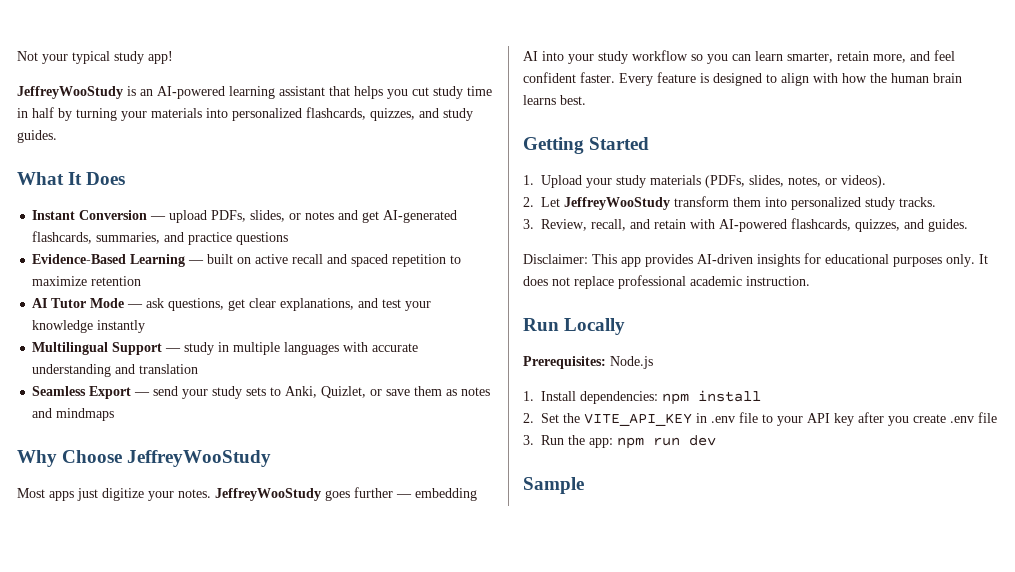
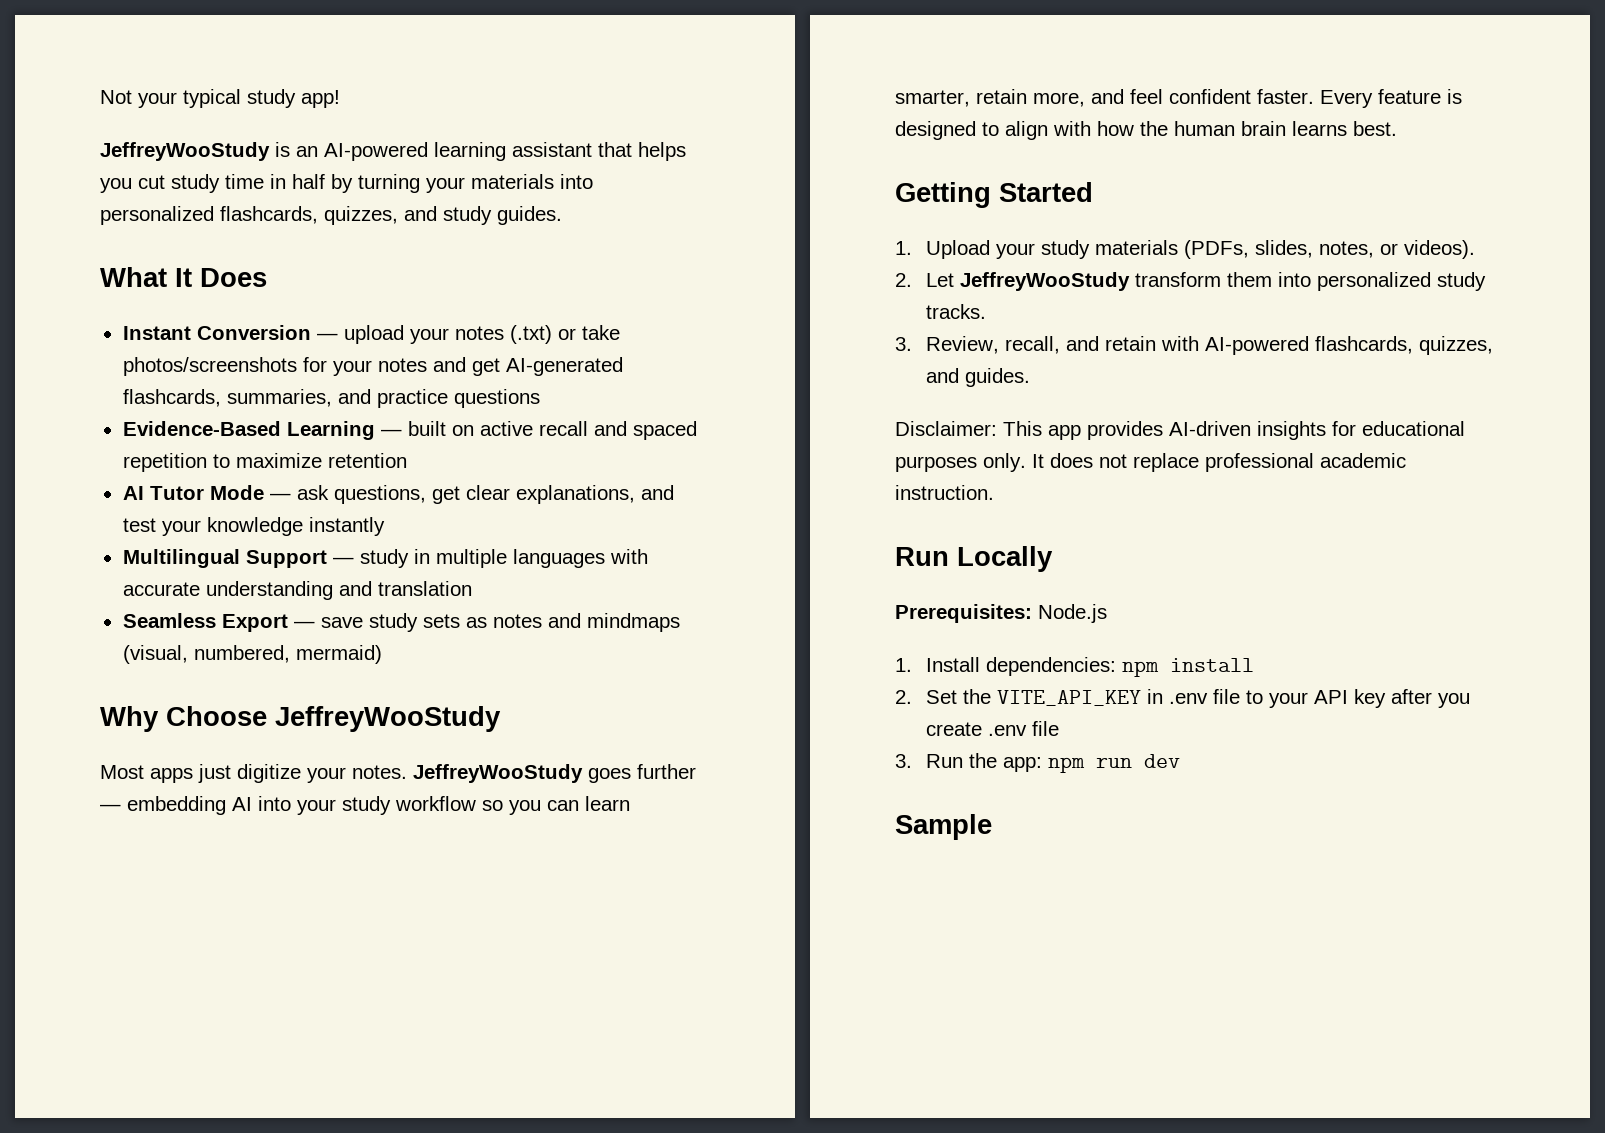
[211,210,302,222] PDFs, slides, or -> [409,325,620,344] [122,357,372,376] your notes (.txt) or take photos/screenshots for your
[153,386,443,399] send your study sets to Anki, Quizlet, or save them -> [320,613,460,632] save study sets
(115, 414) none -> [122,645,382,664] (visual, numbered, mermaid)

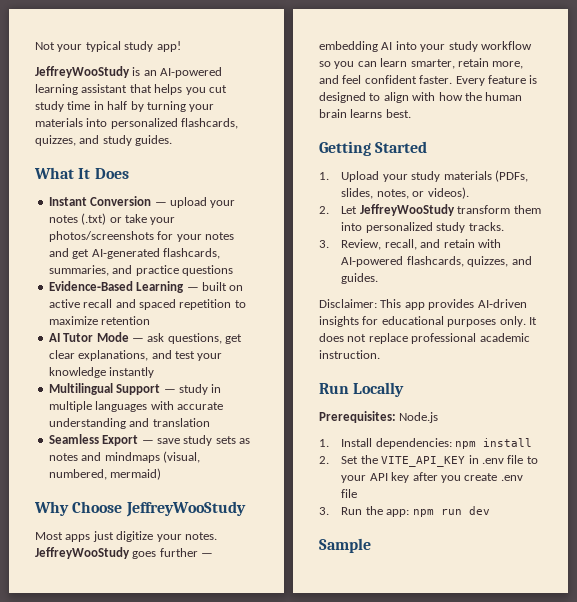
(620, 332) none -> [150,217,176,225] your

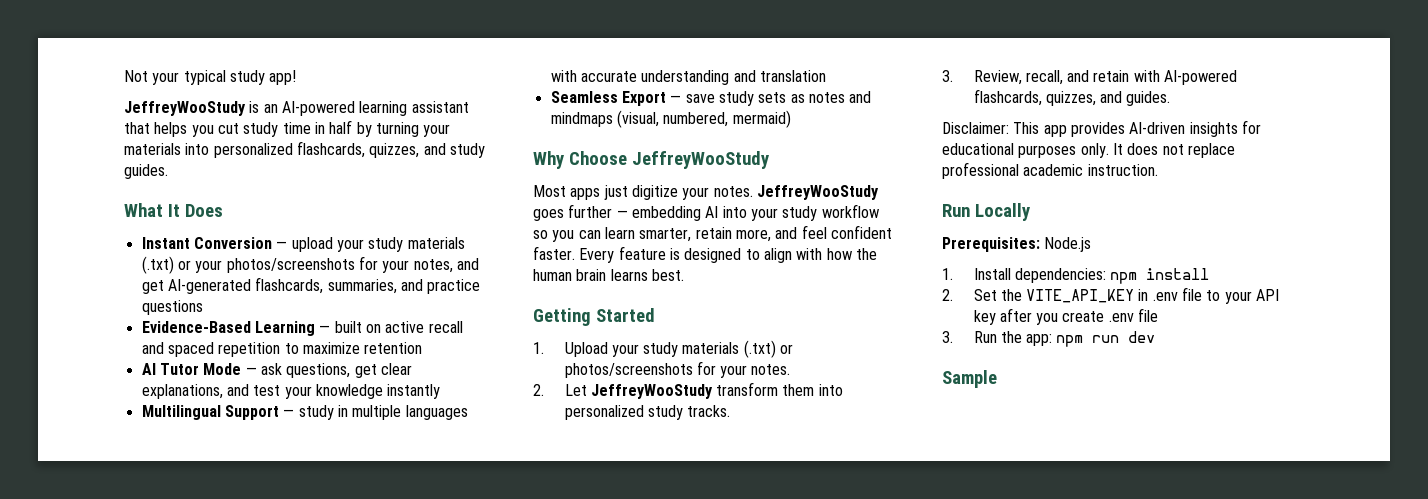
[48,213,147,225] notes (.txt) or take -> [368,237,465,252] [141,256,191,274] study materials (.txt) or
[204,232,234,240] notes -> [413,259,453,273] notes,
[494,170,528,182] [341,187,469,199] (PDFs, slides, notes, or videos). -> [743,340,794,358] [564,361,791,378] (.txt) or photos/screenshots for your notes.

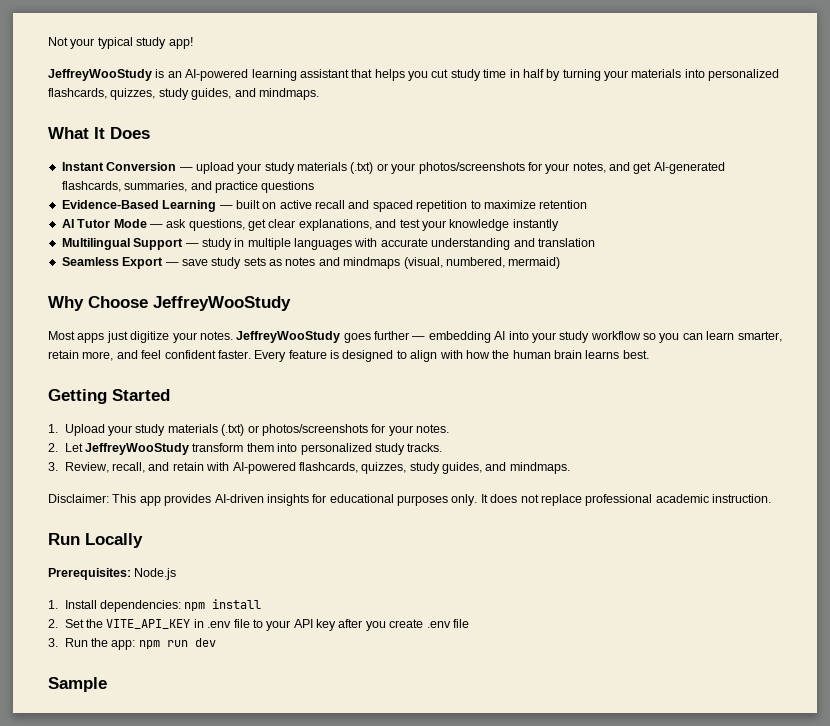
[423,143,485,158] [124,164,168,179] and study guides. -> [158,88,319,100] study guides, and mindmaps.
[1100,91,1171,106] and guides. -> [409,462,570,474] study guides, and mindmaps.

